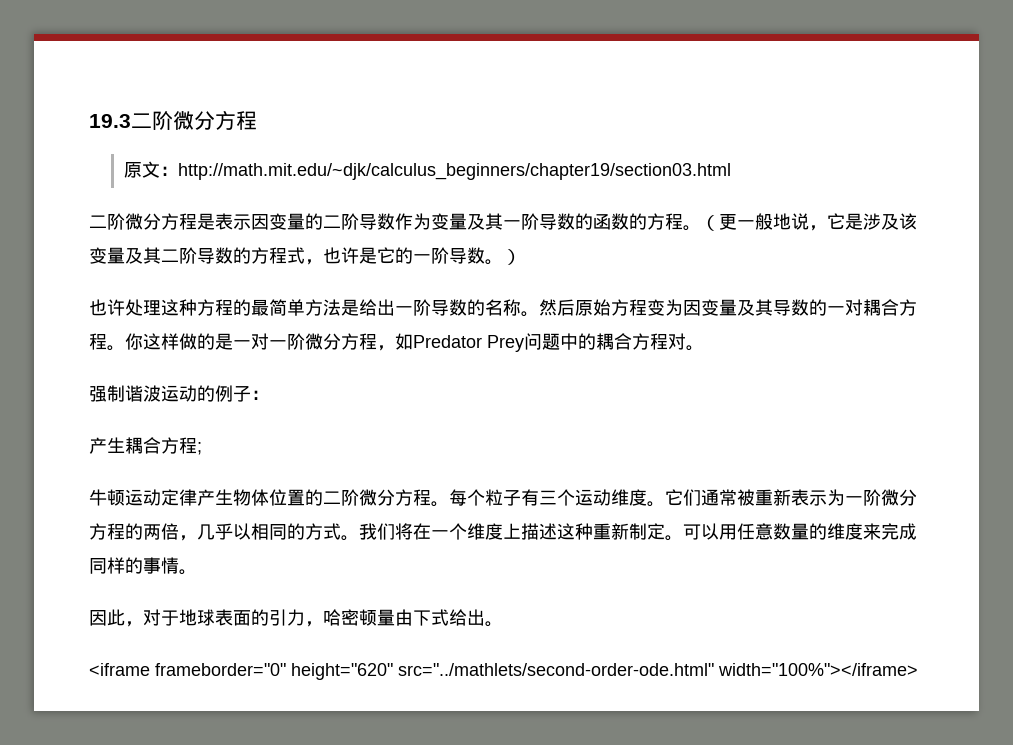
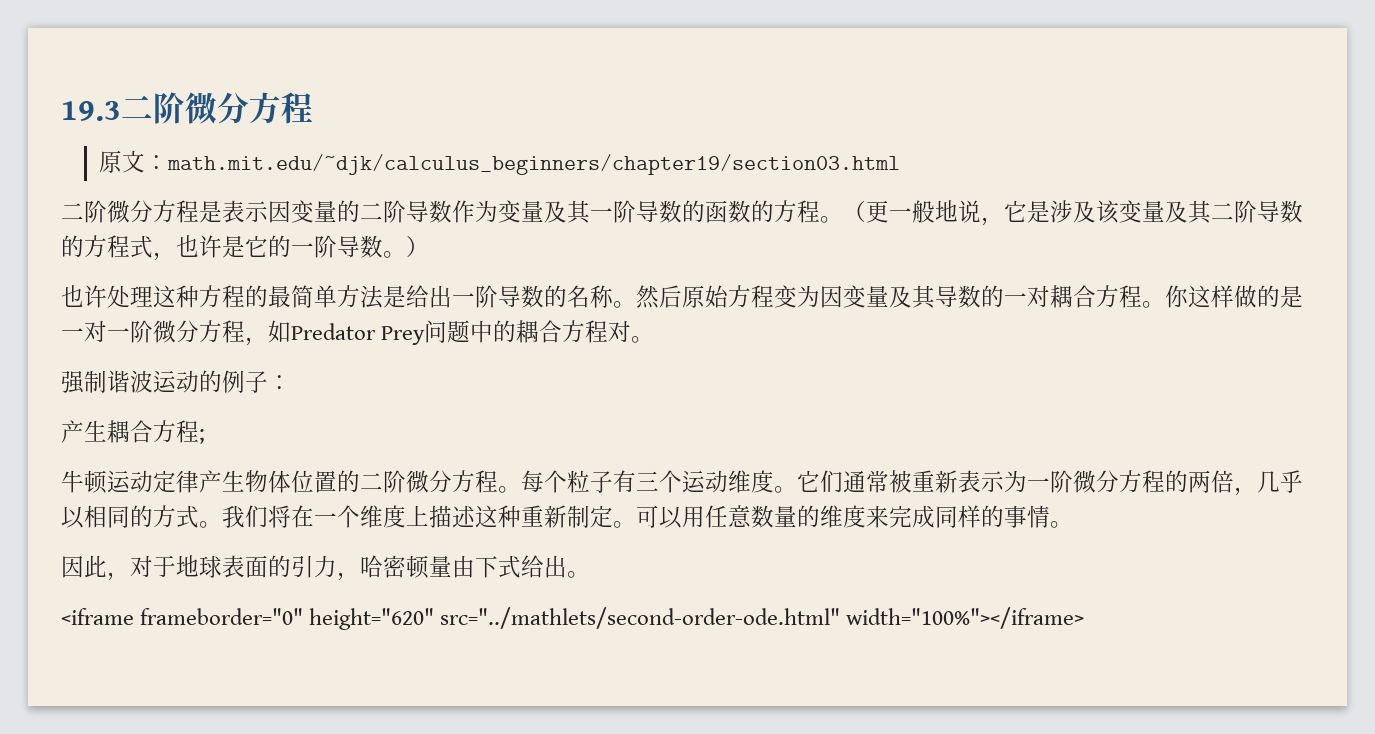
[177,163,731,180] http://math.mit.edu/~djk/calculus_beginners/chapter19/section03.html -> [167,154,901,175] math.mit.edu/~djk/calculus_beginners/chapter19/section03.html

